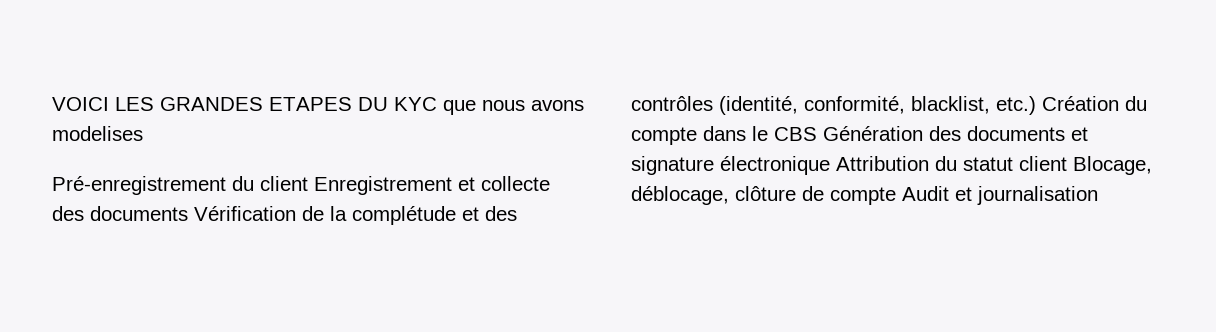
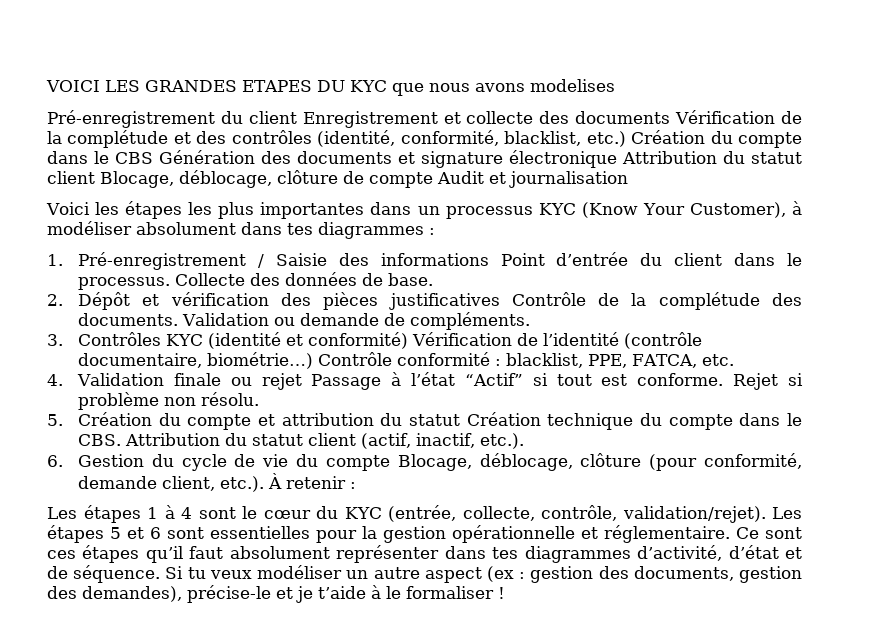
(1098, 195) none -> [46,201,802,219] [47,221,435,239] [47,252,803,270] [78,272,434,290] [47,292,802,310] [78,312,531,330] [47,332,703,349] [78,352,735,369] [47,372,803,390] [78,392,260,410] [47,412,803,430] [78,433,525,449] [47,453,803,471] [78,473,357,492] [47,505,802,523] [47,525,802,543] [47,545,803,563] [47,565,802,583] [47,585,505,603] // Voici les étapes les plus importantes dans un processus KYC (Know Your Customer), à modéliser absolument dans tes diagrammes : // 1. Pré-enregistrement / Saisie des informations Point d’entrée du client dans le processus. Collecte des données de base. // 2. Dépôt et vérification des pièces justificatives Contrôle de la complétude des documents. Validation ou demande de compléments. // 3. Contrôles KYC (identité et conformité) Vérification de l’identité (contrôle documentaire, biométrie…) Contrôle conformité : blacklist, PPE, FATCA, etc. // 4. Validation finale ou rejet Passage à l’état “Actif” si tout est conforme. Rejet si problème non résolu. // 5. Création du compte et attribution du statut Création technique du compte dans le CBS. Attribution du statut client (actif, inactif, etc.). // 6. Gestion du cycle de vie du compte Blocage, déblocage, clôture (pour conformité, demande client, etc.). À retenir : // Les étapes 1 à 4 sont le cœur du KYC (entrée, collecte, contrôle, validation/rejet). Les étapes 5 et 6 sont essentielles pour la gestion opérationnelle et réglementaire. Ce sont ces étapes qu’il faut absolument représenter dans tes diagrammes d’activité, d’état et de séquence. Si tu veux modéliser un autre aspect (ex : gestion des documents, gestion des demandes), précise-le et je t’aide à le formaliser !

